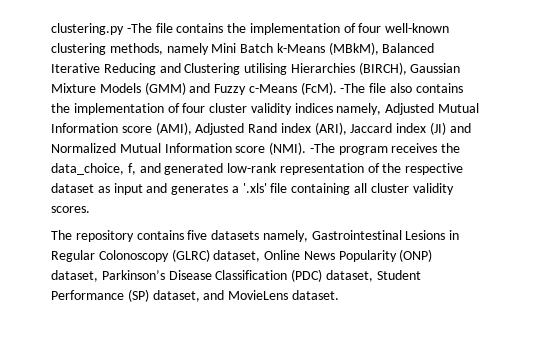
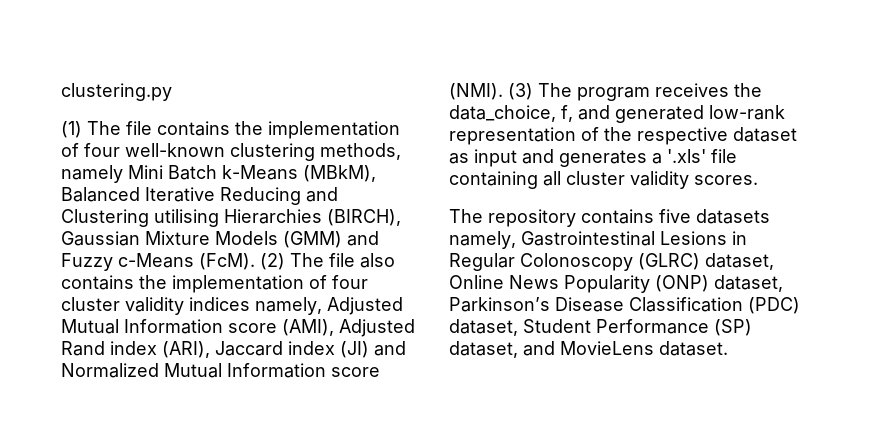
[126,23,152,33] -The -> [61,121,121,138] // (1) The
[340,83,366,93] -The -> [260,253,324,270] (2) The
[309,143,335,153] -The -> [508,83,572,100] (3) The

